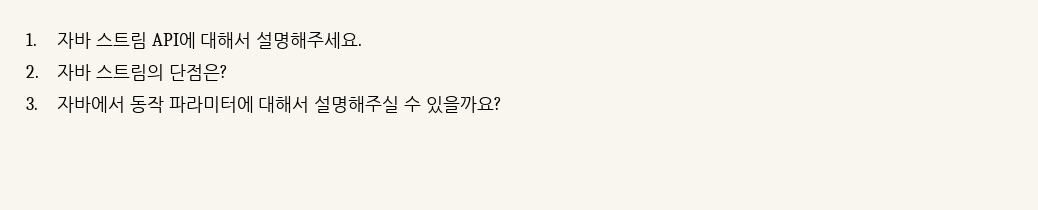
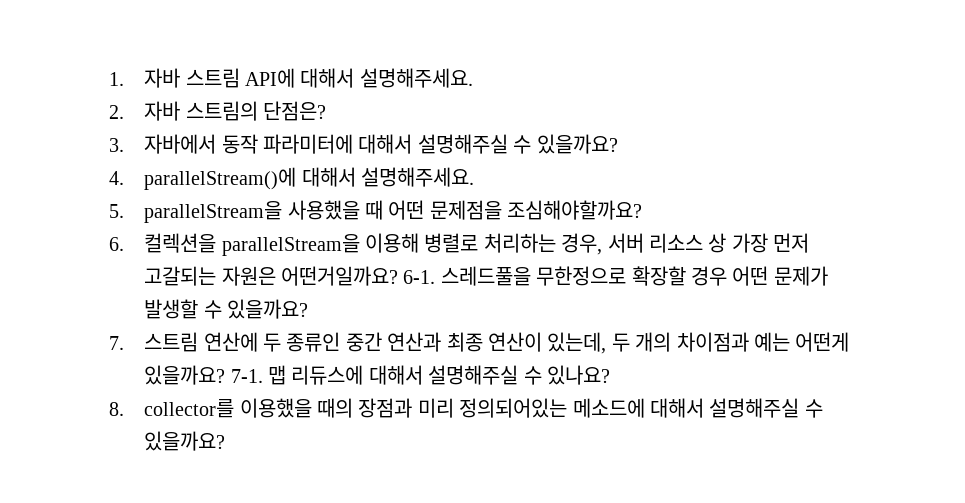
(502, 105) none -> [109,167,475,190] [109,200,643,223] [109,233,810,256] [144,266,828,286] [144,299,309,319] [109,332,850,354] [144,365,611,385] [109,398,823,418] [144,431,226,451] // 4. parallelStream()에 대해서 설명해주세요. // 5. parallelStream을 사용했을 때 어떤 문제점을 조심해야할까요? // 6. 컬렉션을 parallelStream을 이용해 병렬로 처리하는 경우, 서버 리소스 상 가장 먼저 고갈되는 자원은 어떤거일까요? 6-1. 스레드풀을 무한정으로 확장할 경우 어떤 문제가 발생할 수 있을까요? // 7. 스트림 연산에 두 종류인 중간 연산과 최종 연산이 있는데, 두 개의 차이점과 예는 어떤게 있을까요? 7-1. 맵 리듀스에 대해서 설명해주실 수 있나요? // 8. collector를 이용했을 때의 장점과 미리 정의되어있는 메소드에 대해서 설명해주실 수 있을까요?

